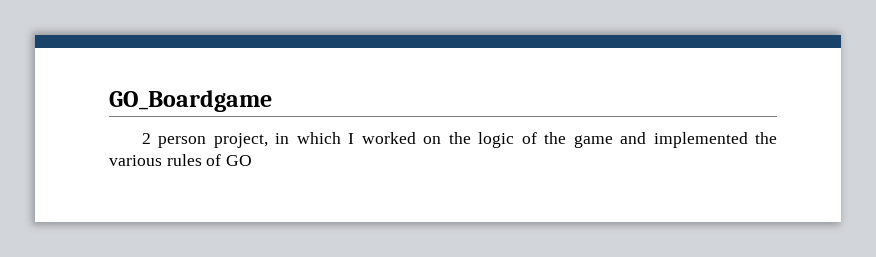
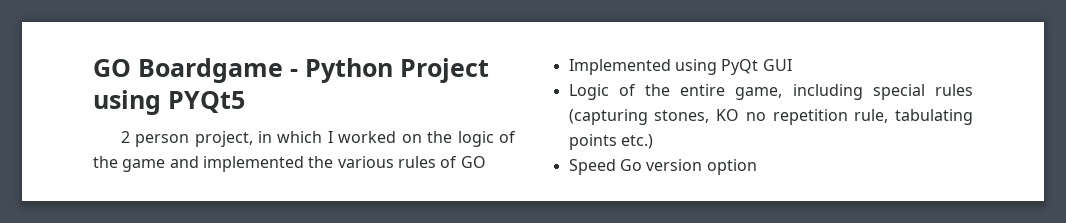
[109,90,272,112] GO_Boardgame -> [93,58,489,83] [93,90,245,115] GO Boardgame - Python Project using PYQt5
(253, 160) none -> [568,59,792,75] [568,84,973,100] [568,109,973,125] [568,134,653,150] [568,159,757,175] // Implemented using PyQt GUI // Logic of the entire game, including special rules (capturing stones, KO no repetition rule, tabulating points etc.) // Speed Go version option

